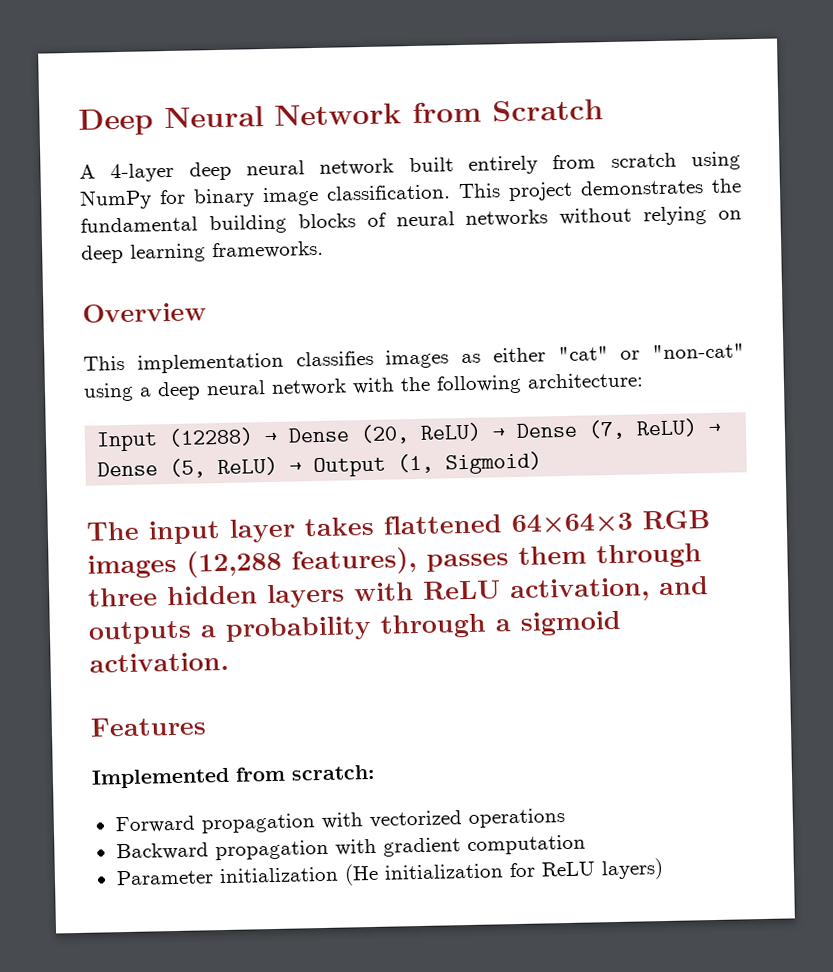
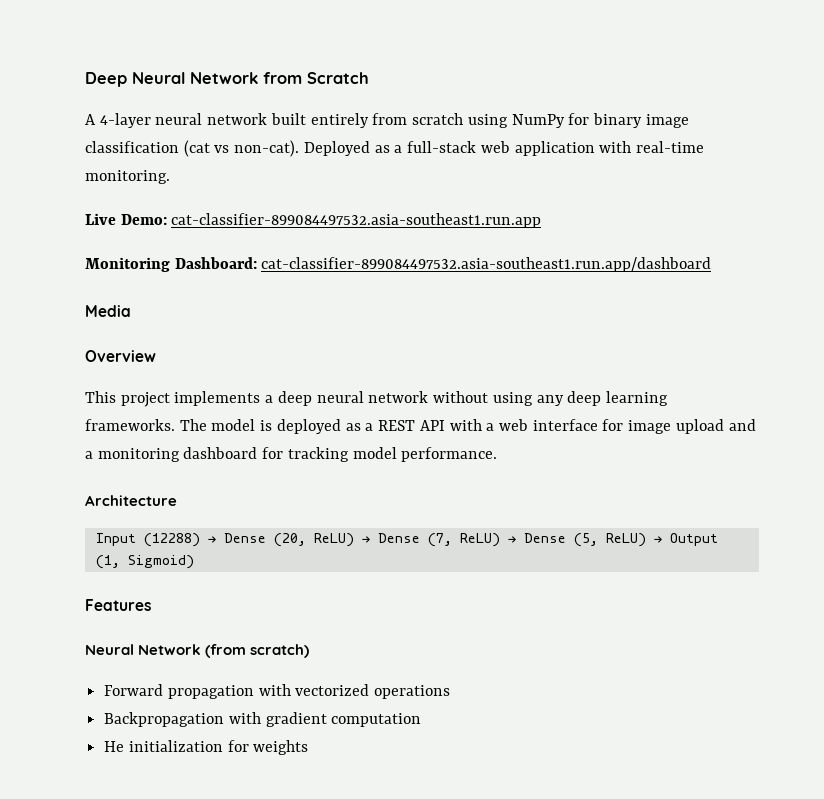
[188,161,232,181] deep -> (151, 120) none
[326,178,742,202] [80,206,742,235] [81,240,324,264] [82,302,207,323] [83,343,745,374] [83,372,644,402] classification. This project demonstrates the fundamental building blocks of neural networks without relying on deep learning frameworks. // Overview // This implementation classifies images as either "cat" or "non-cat" using a deep neural network with the following architecture: -> [85,140,704,157] [85,170,170,184] [85,213,542,228] [85,257,712,272] [85,305,131,317] [85,350,156,362] [85,391,668,407] [85,419,756,434] [85,447,498,462] [85,495,177,506] classification (cat vs non-cat). Deployed as a full-stack web application with real-time monitoring. // Live Demo: cat-classifier-899084497532.asia-southeast1.run.app // Monitoring Dashboard: cat-classifier-899084497532.asia-southeast1.run.app/dashboard // Media // Overview // This project implements a deep neural network without using any deep learning frameworks. The model is deployed as a REST API with a web interface for image upload and a monitoring dashboard for tracking model performance. // Architecture
[86,510,710,545] [87,543,702,579] [88,576,709,609] [88,610,622,645] [89,651,229,673] [90,716,207,737] [91,764,375,789] The input layer takes flattened 64×64×3 RGB images (12,288 features), passes them through three hidden layers with ReLU activation, and outputs a probability through a sigmoid activation. // Features // Implemented from scratch: -> [85,599,151,611] [85,644,310,658] Features // Neural Network (from scratch)
[115,839,329,861] Backward propagation -> [104,712,225,727] Backpropagation
[115,858,664,886] Parameter initialization (He initialization for ReLU layers) -> [104,740,309,755] He initialization for weights

